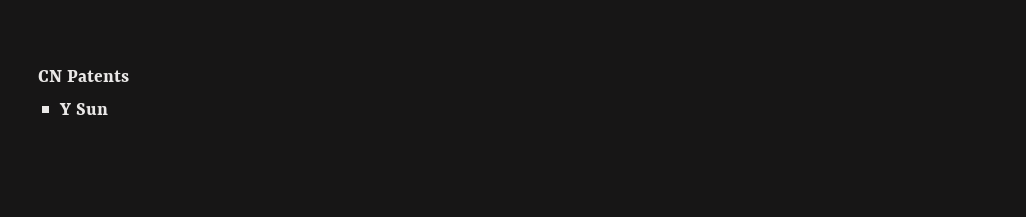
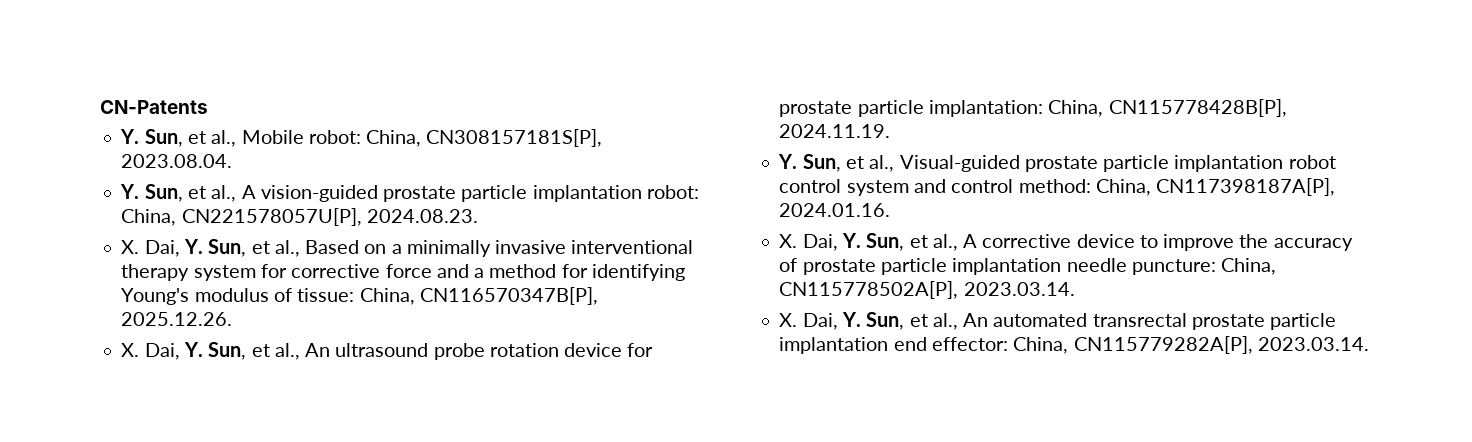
[38,70,130,82] [59,103,109,115] CN Patents // Y Sun -> [100,100,208,114] [120,129,603,147] [121,154,233,168] [120,184,699,202] [121,208,478,226] [121,239,694,257] [121,264,685,281] [121,287,598,305] [121,312,233,326] [121,342,654,360] [779,99,1287,117] [779,124,891,138] [778,154,1336,172] [779,178,1336,196] [779,203,891,217] [779,233,1353,251] [779,258,1277,275] [779,281,1075,299] [779,312,1337,330] [779,336,1369,354] CN-Patents // Y. Sun, et al., Mobile robot: China, CN308157181S[P], 2023.08.04. // Y. Sun, et al., A vision-guided prostate particle implantation robot: China, CN221578057U[P], 2024.08.23. // X. Dai, Y. Sun, et al., Based on a minimally invasive interventional therapy system for corrective force and a method for identifying Young's modulus of tissue: China, CN116570347B[P], 2025.12.26. // X. Dai, Y. Sun, et al., An ultrasound probe rotation device for prostate particle implantation: China, CN115778428B[P], 2024.11.19. // Y. Sun, et al., Visual-guided prostate particle implantation robot control system and control method: China, CN117398187A[P], 2024.01.16. // X. Dai, Y. Sun, et al., A corrective device to improve the accuracy of prostate particle implantation needle puncture: China, CN115778502A[P], 2023.03.14. // X. Dai, Y. Sun, et al., An automated transrectal prostate particle implantation end effector: China, CN115779282A[P], 2023.03.14.

